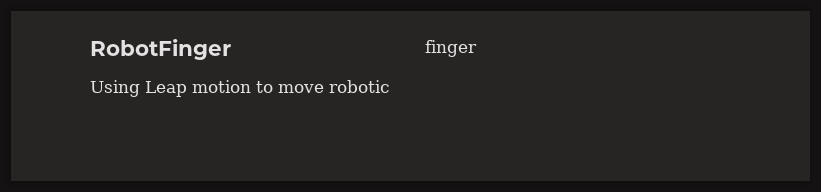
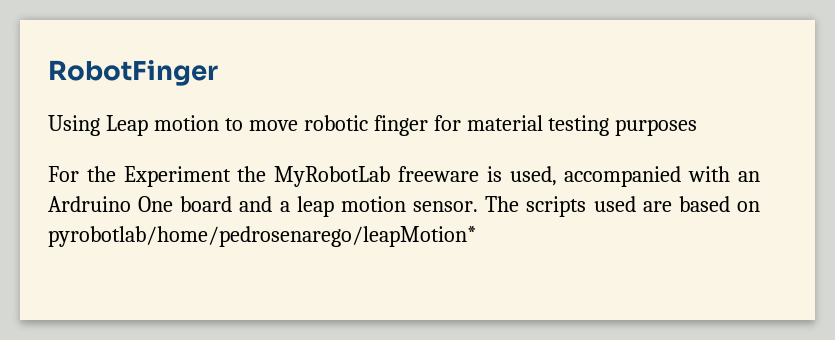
(477, 48) none -> [433,115,698,136] [48,166,760,187] [48,196,760,217] [48,226,476,247] for material testing purposes // For the Experiment the MyRobotLab freeware is used, accompanied with an Ardruino One board and a leap motion sensor. The scripts used are based on pyrobotlab/home/pedrosenarego/leapMotion*

